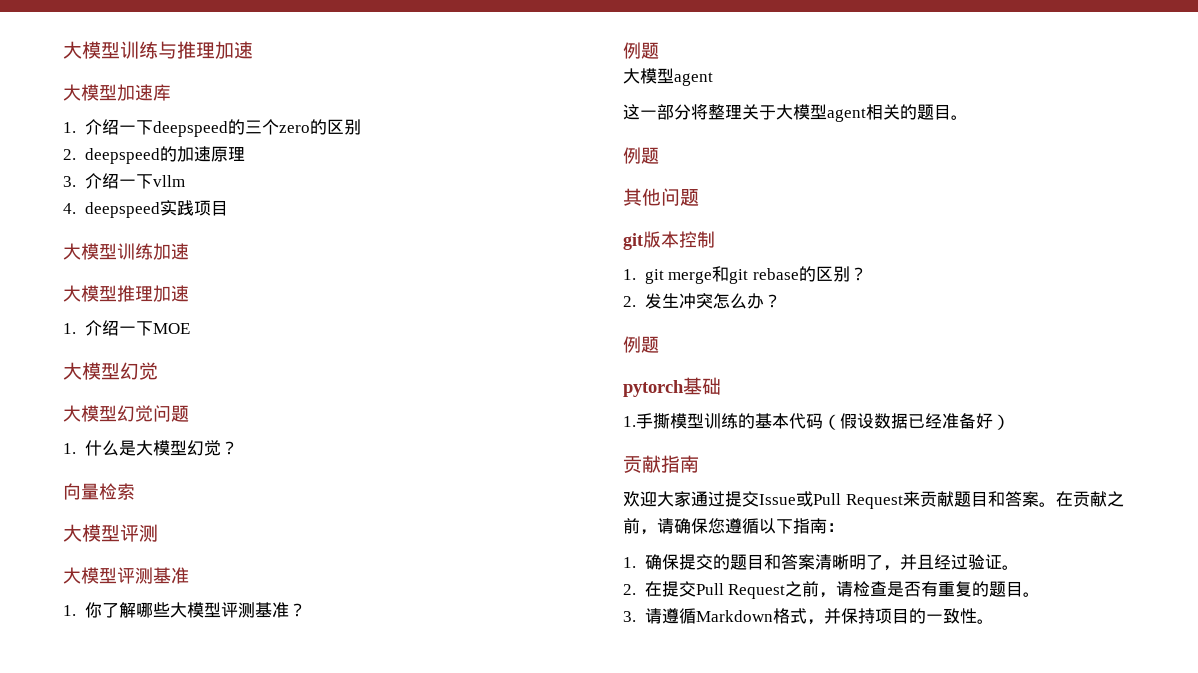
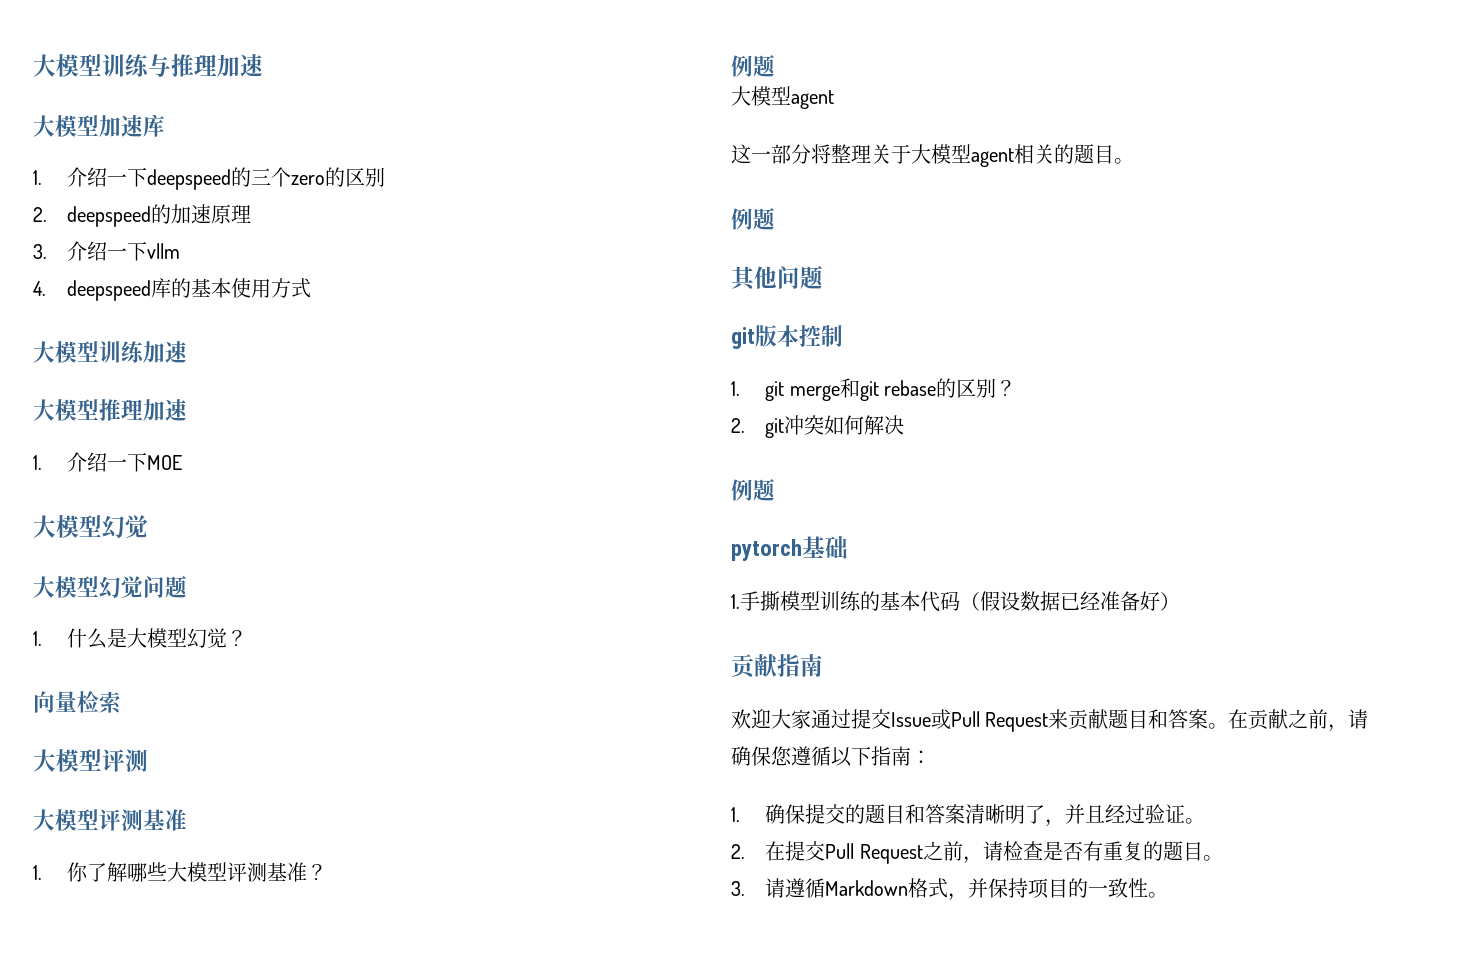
[159,200,228,216] 实践项目 -> [151,278,312,298] 库的基本使用方式
[644,293,781,309] 发生冲突怎么办？ -> [765,415,905,438] git冲突如何解决

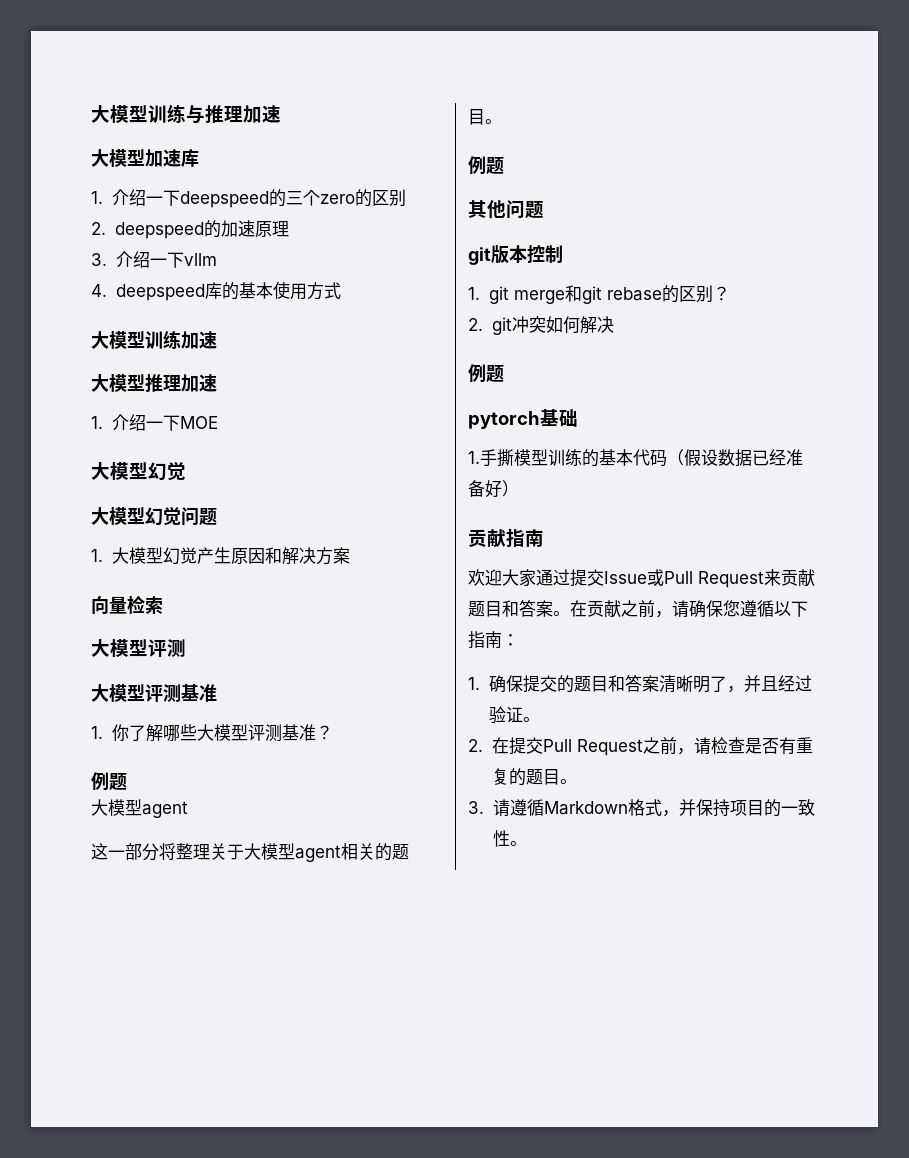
[67,628,248,649] 什么是大模型幻觉？ -> [111,547,350,565] 大模型幻觉产生原因和解决方案

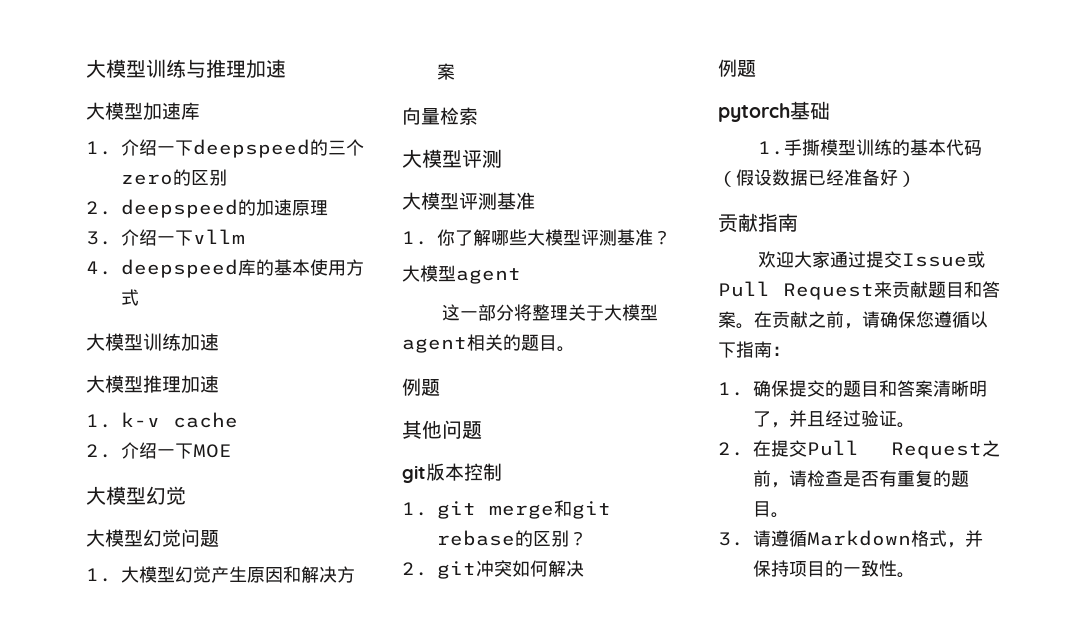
(103, 422) none -> [121,412,238,428] [86,444,112,458] k-v cache // 2.
[91,772,127,791] // 例题 -> (671, 237) none

